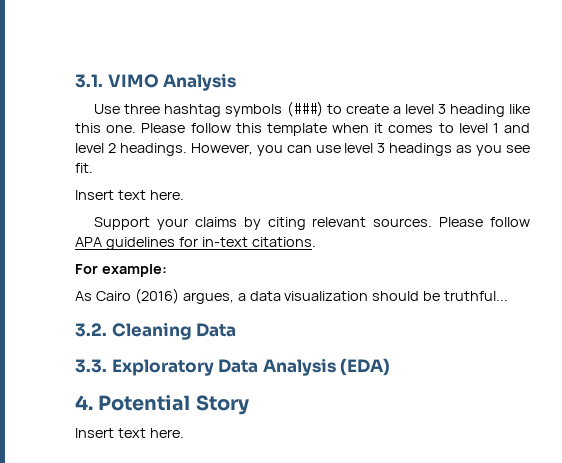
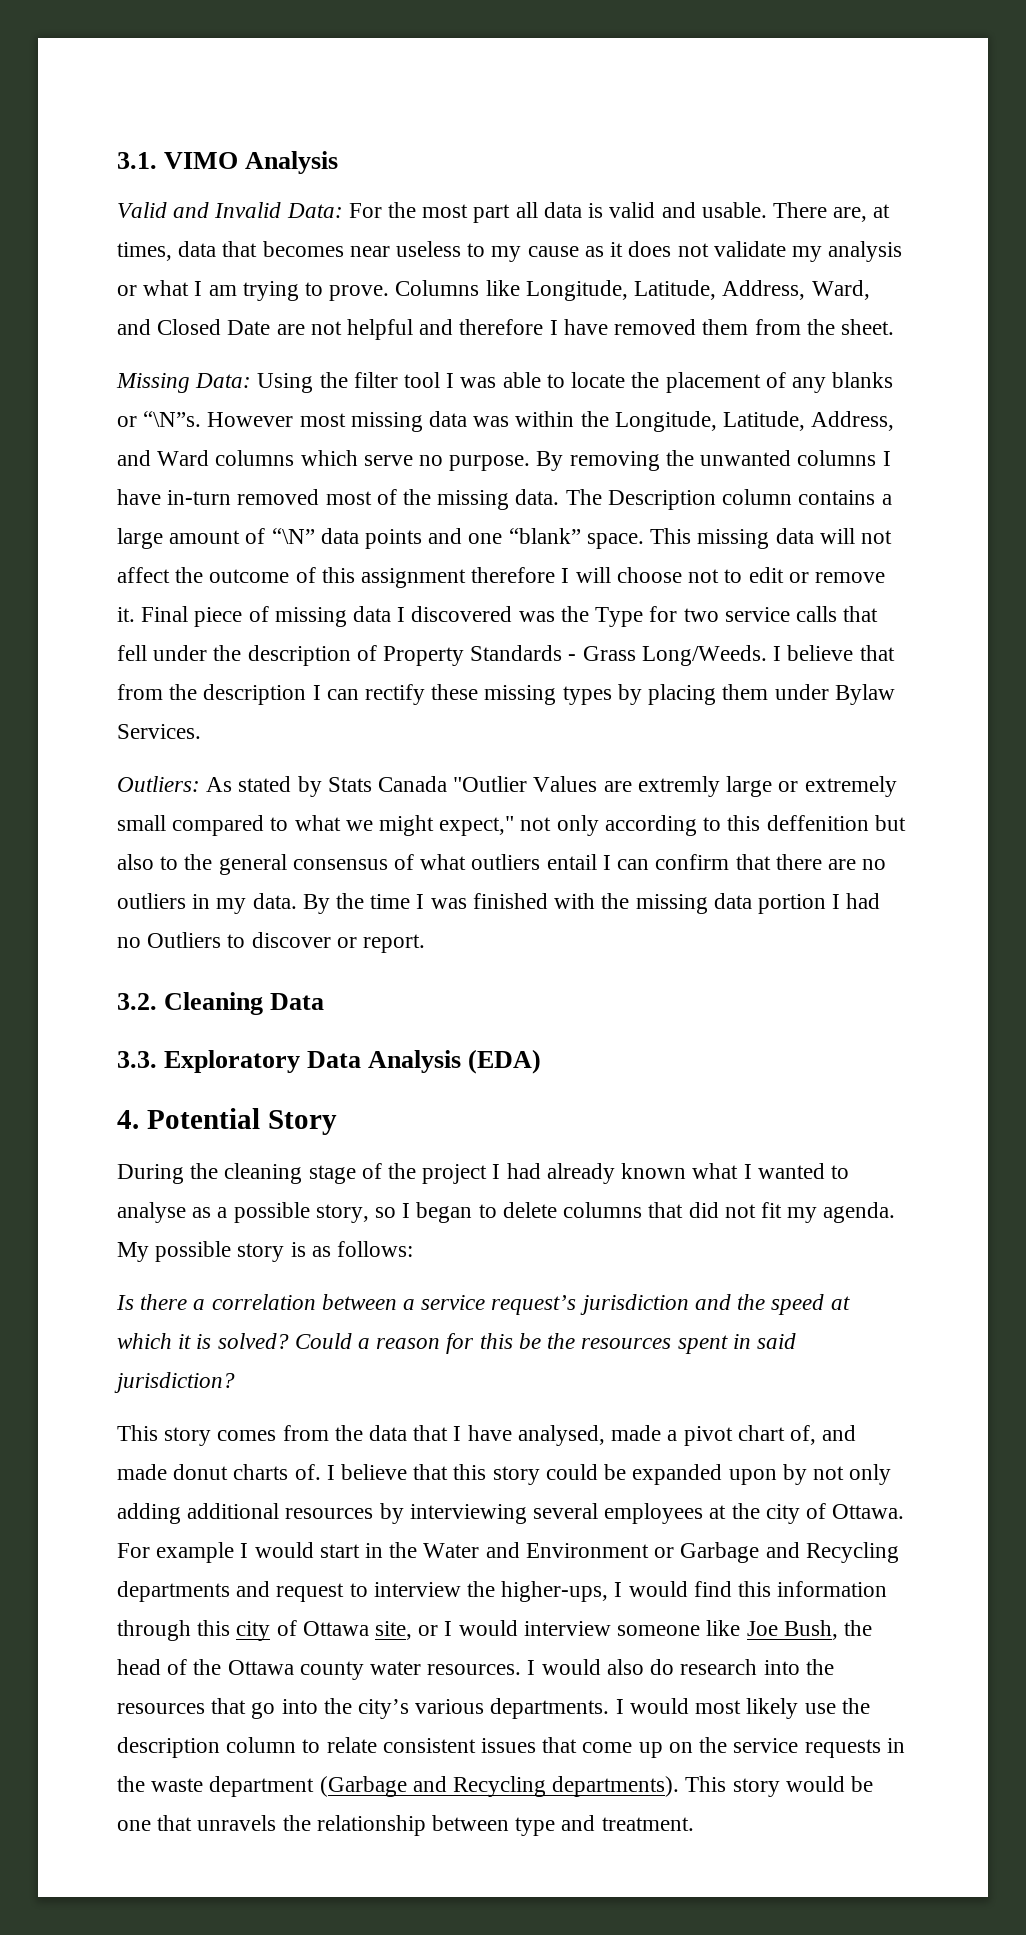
[94,101,530,117] [75,123,531,136] [75,143,531,156] [75,163,93,173] [75,190,184,200] [94,217,530,230] [75,237,316,250] [75,264,167,277] [75,288,509,304] Use three hashtag symbols (###) to create a level 3 heading like this one. Please follow this template when it comes to level 1 and level 2 headings. However, you can use level 3 headings as you see fit. // Insert text here. // Support your claims by citing relevant sources. Please follow APA guidelines for in-text citations. // For example: // As Cairo (2016) argues, a data visualization should be truthful... -> [117,202,891,223] [117,241,903,262] [117,280,870,301] [117,319,894,340] [116,372,894,393] [117,411,895,432] [117,450,891,471] [117,489,892,510] [117,528,892,549] [117,567,885,588] [117,606,879,627] [117,645,895,666] [117,684,895,705] [117,724,201,739] [117,776,897,797] [117,815,906,836] [117,854,887,875] [117,893,881,914] [117,932,426,953] Valid and Invalid Data: For the most part all data is valid and usable. There are, at times, data that becomes near useless to my cause as it does not validate my analysis or what I am trying to prove. Columns like Longitude, Latitude, Address, Ward, and Closed Date are not helpful and therefore I have removed them from the sheet. // Missing Data: Using the filter tool I was able to locate the placement of any blanks or “\N”s. However most missing data was within the Longitude, Latitude, Address, and Ward columns which serve no purpose. By removing the unwanted columns I have in-turn removed most of the missing data. The Description column contains a large amount of “\N” data points and one “blank” space. This missing data will not affect the outcome of this assignment therefore I will choose not to edit or remove it. Final piece of missing data I discovered was the Type for two service calls that fell under the description of Property Standards - Grass Long/Weeds. I believe that from the description I can rectify these missing types by placing them under Bylaw Services. // Outliers: As stated by Stats Canada "Outlier Values are extremly large or extremely small compared to what we might expect," not only according to this deffenition but also to the general consensus of what outliers entail I can confirm that there are no outliers in my data. By the time I was finished with the missing data portion I had no Outliers to discover or report.
[75,428,184,438] Insert text here. -> [117,1163,849,1184] [117,1202,896,1223] [117,1241,414,1262] [116,1294,850,1315] [117,1333,796,1354] [114,1372,235,1393] [117,1425,857,1446] [117,1464,892,1485] [117,1503,905,1524] [117,1542,899,1563] [117,1581,888,1602] [117,1620,872,1641] [117,1659,834,1680] [117,1698,870,1719] [117,1737,905,1758] [117,1776,874,1797] [117,1815,694,1836] During the cleaning stage of the project I had already known what I wanted to analyse as a possible story, so I began to delete columns that did not fit my agenda. My possible story is as follows: // Is there a correlation between a service request’s jurisdiction and the speed at which it is solved? Could a reason for this be the resources spent in said jurisdiction? // This story comes from the data that I have analysed, made a pivot chart of, and made donut charts of. I believe that this story could be expanded upon by not only adding additional resources by interviewing several employees at the city of Ottawa. For example I would start in the Water and Environment or Garbage and Recycling departments and request to interview the higher-ups, I would find this information through this city of Ottawa site, or I would interview someone like Joe Bush, the head of the Ottawa county water resources. I would also do research into the resources that go into the city’s various departments. I would most likely use the description column to relate consistent issues that come up on the service requests in the waste department (Garbage and Recycling departments). This story would be one that unravels the relationship between type and treatment.

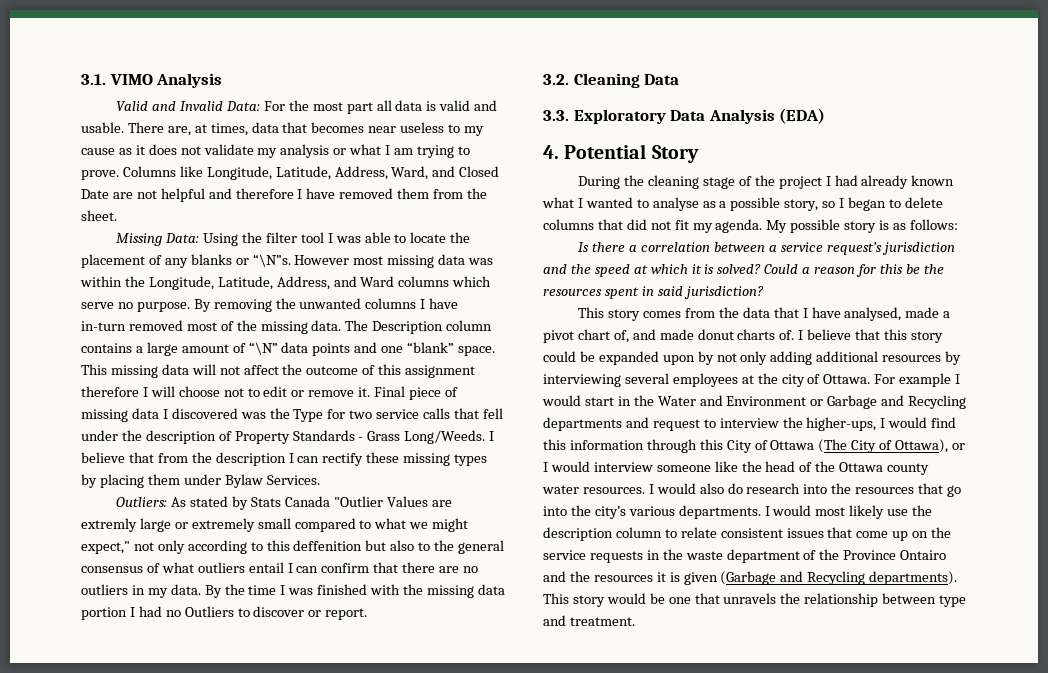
[236,1621,271,1641] city -> [726,440,752,453] City
[375,1621,413,1640] site, -> [818,439,949,453] (The City of Ottawa),
[746,1620,838,1640] Joe Bush, -> (738, 466) none
(315, 1786) none -> [803,549,947,560] [543,571,718,585] of the Province Ontairo and the resources it is given

